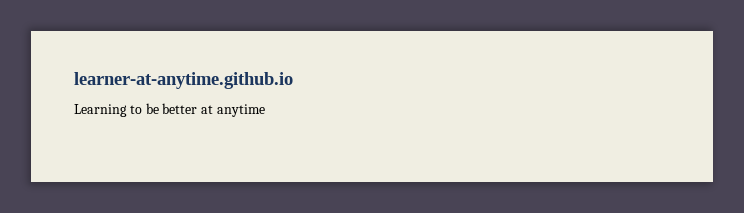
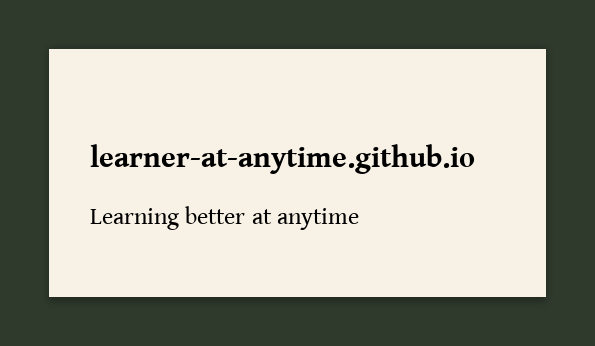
[129,103,159,114] to be -> (179, 219) none

